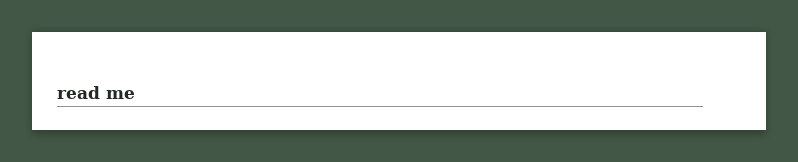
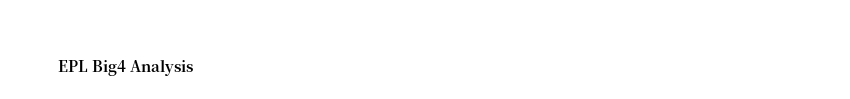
[57,86,135,99] read me -> [58,59,194,76] EPL Big4 Analysis

